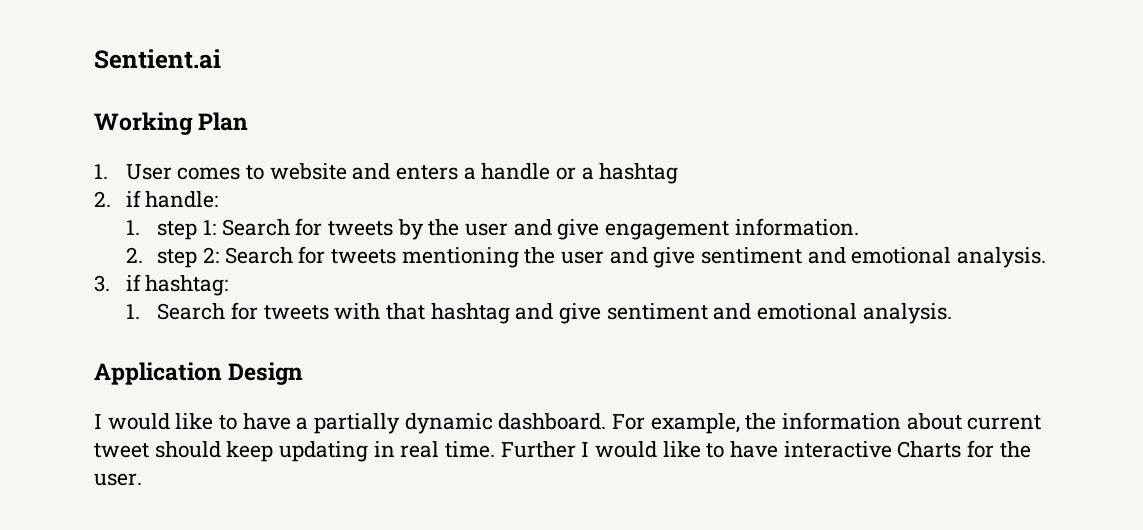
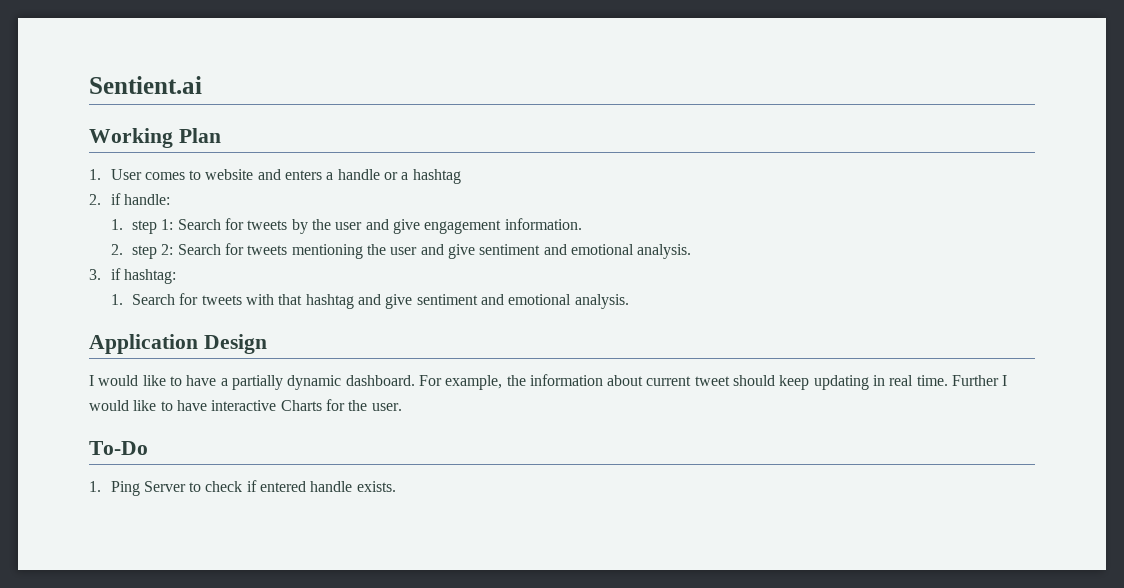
(142, 479) none -> [89,441,148,455] [89,480,396,496] // To-Do // 1. Ping Server to check if entered handle exists.

